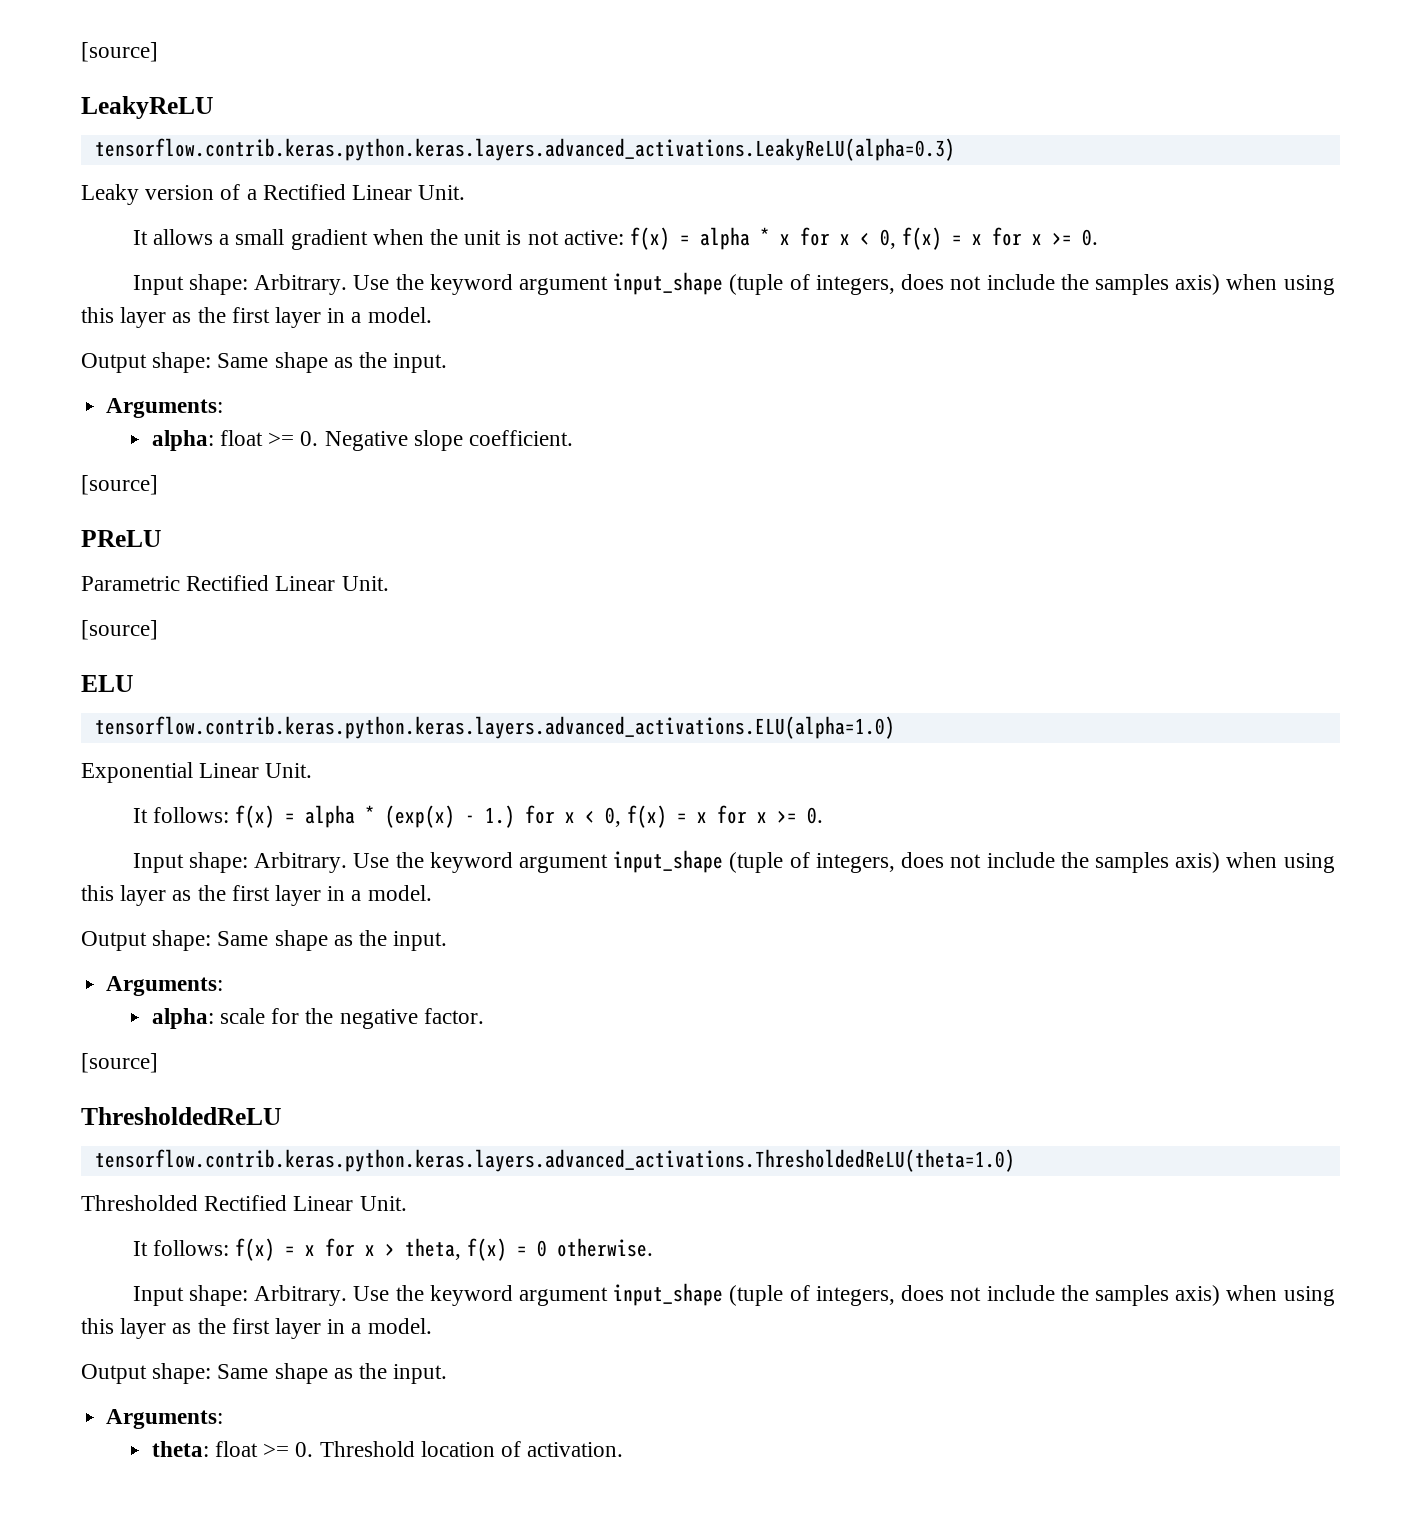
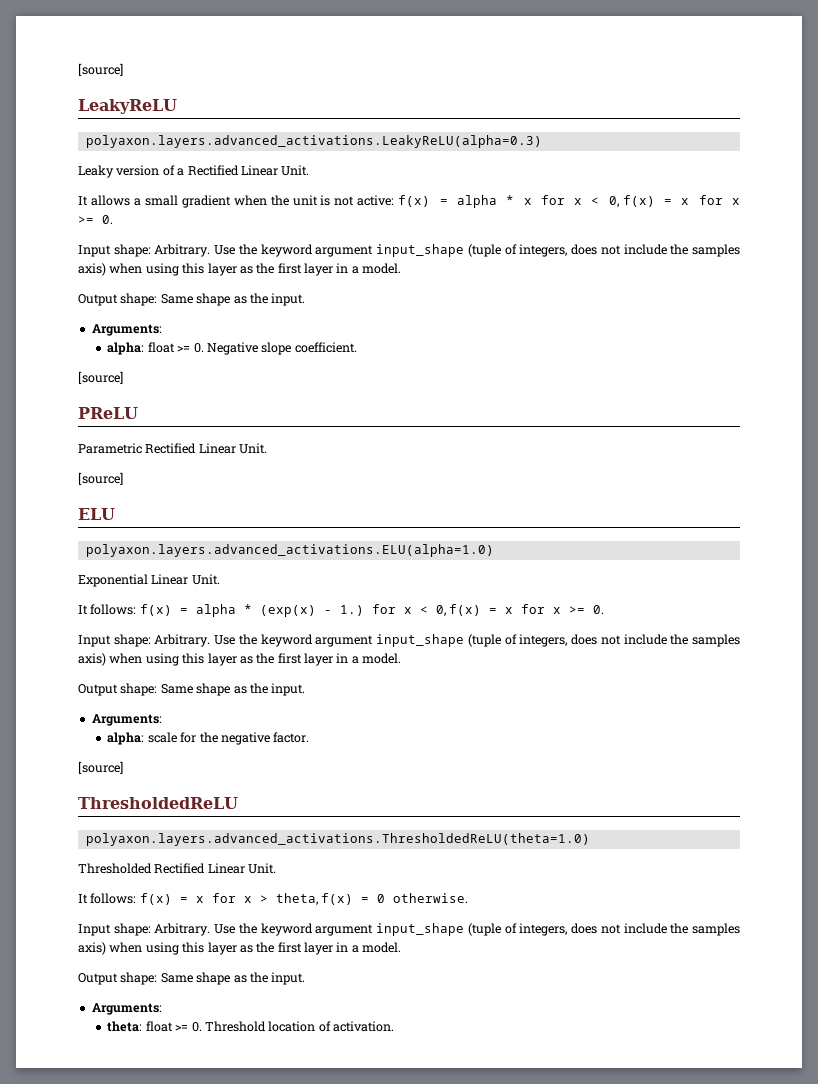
[94,138,955,161] tensorflow.contrib.keras.python.keras.layers.advanced_activations.LeakyReLU(alpha=0.3) -> [85,135,542,148] polyaxon.layers.advanced_activations.LeakyReLU(alpha=0.3)
[94,716,895,739] tensorflow.contrib.keras.python.keras.layers.advanced_activations.ELU(alpha=1.0) -> [85,544,494,557] polyaxon.layers.advanced_activations.ELU(alpha=1.0)
[94,1149,1015,1172] tensorflow.contrib.keras.python.keras.layers.advanced_activations.ThresholdedReLU(theta=1.0) -> [85,833,590,846] polyaxon.layers.advanced_activations.ThresholdedReLU(theta=1.0)

